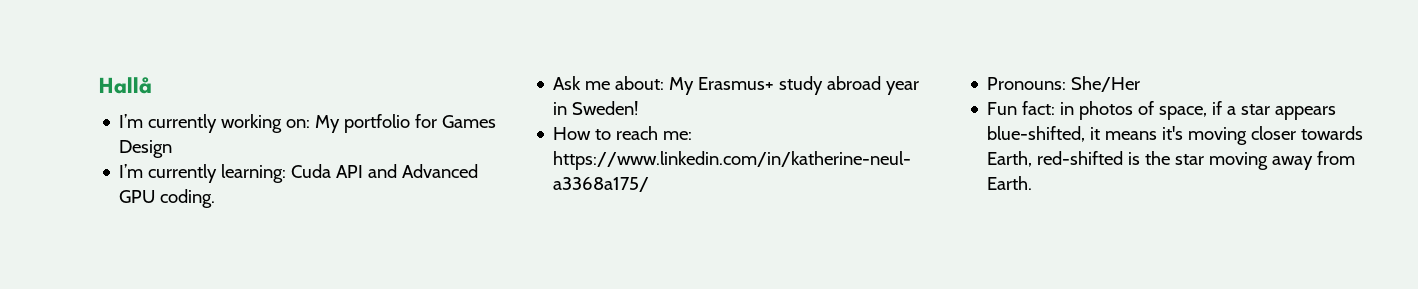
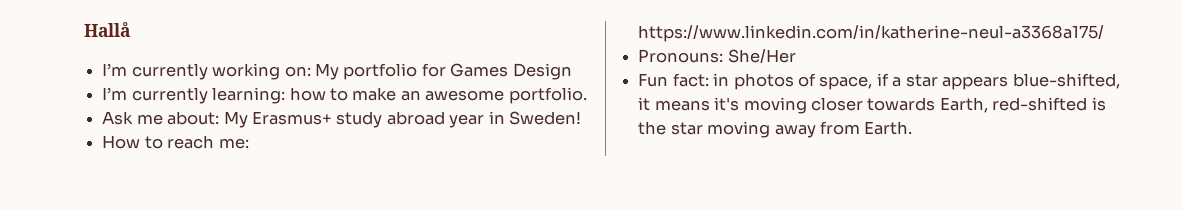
[291,164,479,178] [119,189,216,208] Cuda API and Advanced GPU coding. -> [289,87,587,104] how to make an awesome portfolio.

